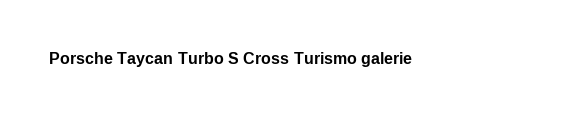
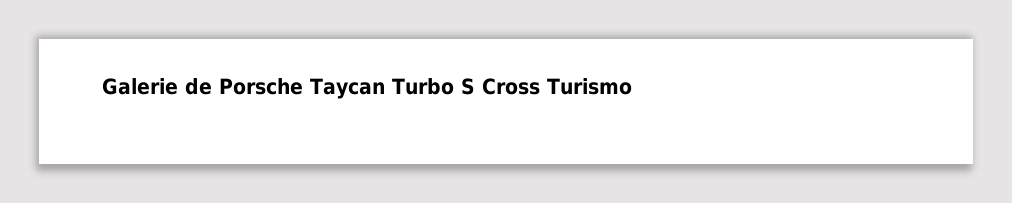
(49, 58) none -> [102,78,212,95] Galerie de
[360,52,412,67] galerie -> (632, 86) none

